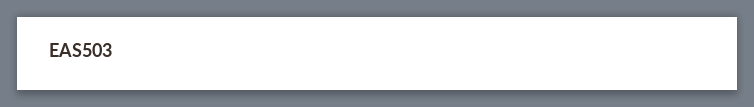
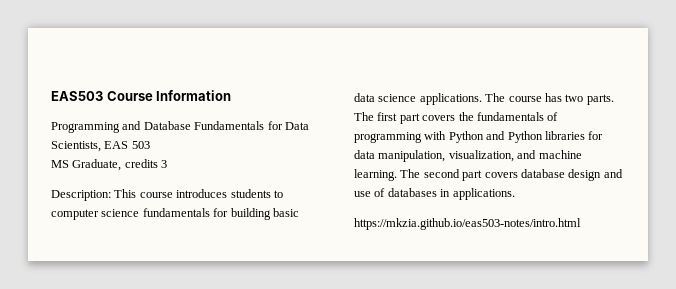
(112, 50) none -> [106,90,232,101] [51,121,309,133] [51,141,150,152] [51,159,168,171] [51,189,283,201] [51,208,299,220] [354,93,614,105] [354,112,559,124] [354,131,604,143] [354,150,582,162] [354,169,623,181] [354,188,515,200] [354,218,581,230] Course Information // Programming and Database Fundamentals for Data Scientists, EAS 503 // MS Graduate, credits 3 // Description: This course introduces students to computer science fundamentals for building basic data science applications. The course has two parts. The first part covers the fundamentals of programming with Python and Python libraries for data manipulation, visualization, and machine learning. The second part covers database design and use of databases in applications. // https://mkzia.github.io/eas503-notes/intro.html

